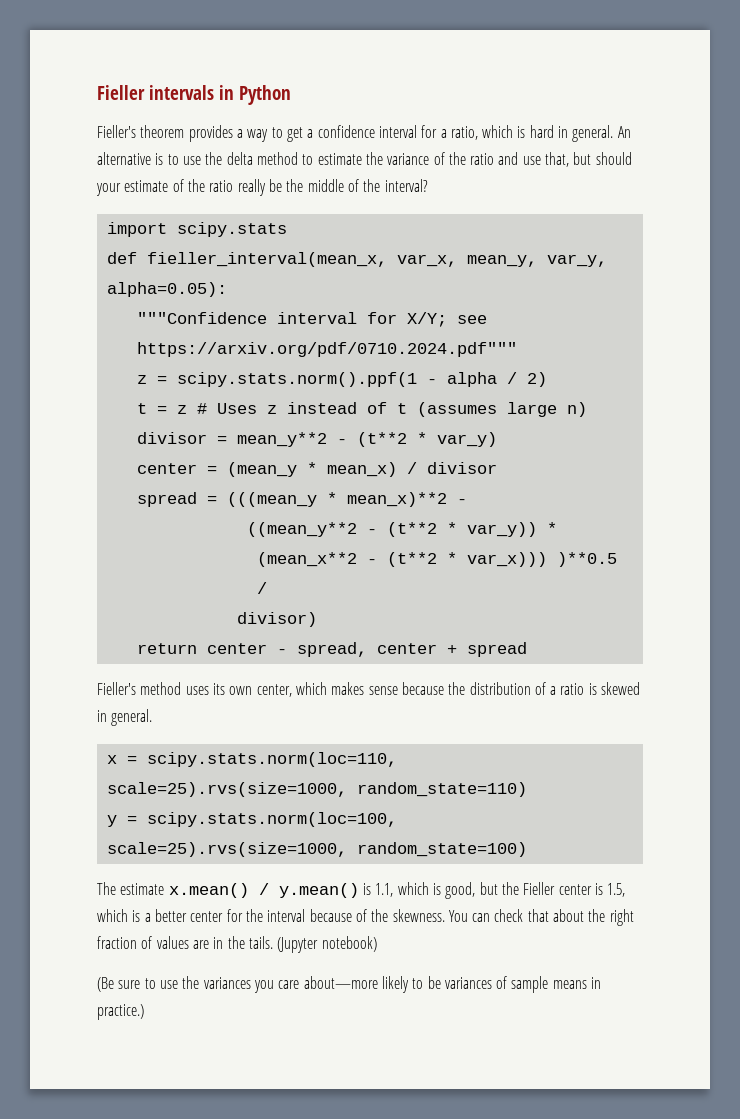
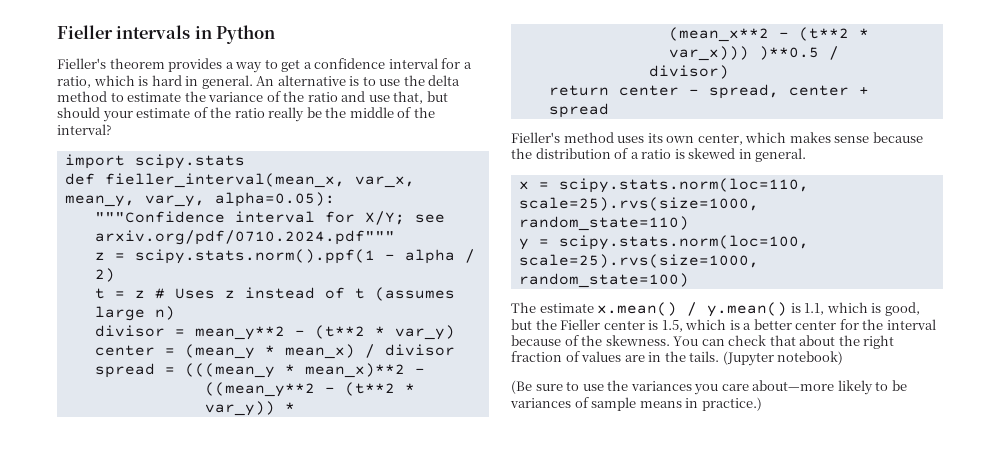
[136,342,517,357] https://arxiv.org/pdf/0710.2024.pdf""" -> [94,230,395,245] arxiv.org/pdf/0710.2024.pdf"""

